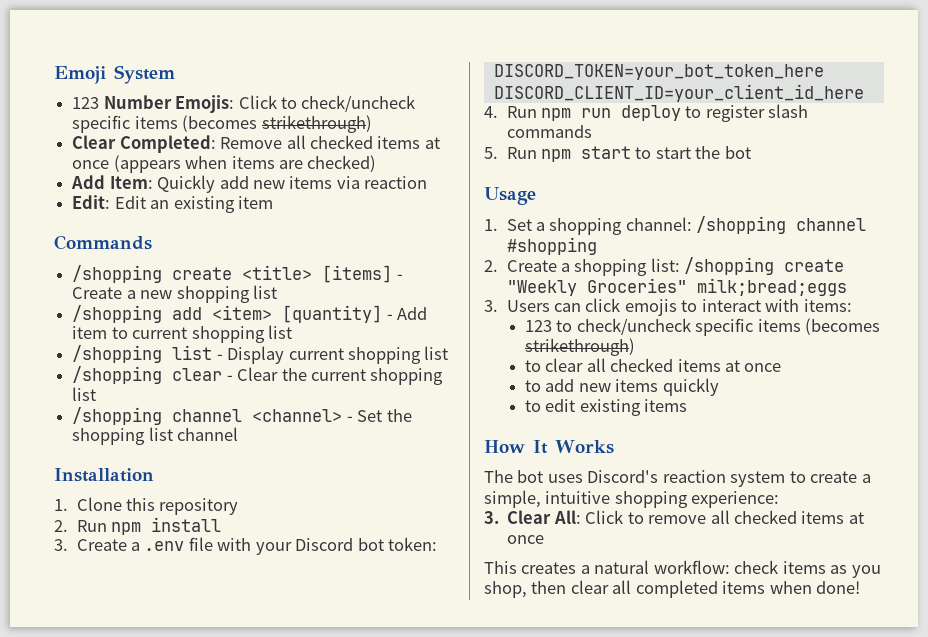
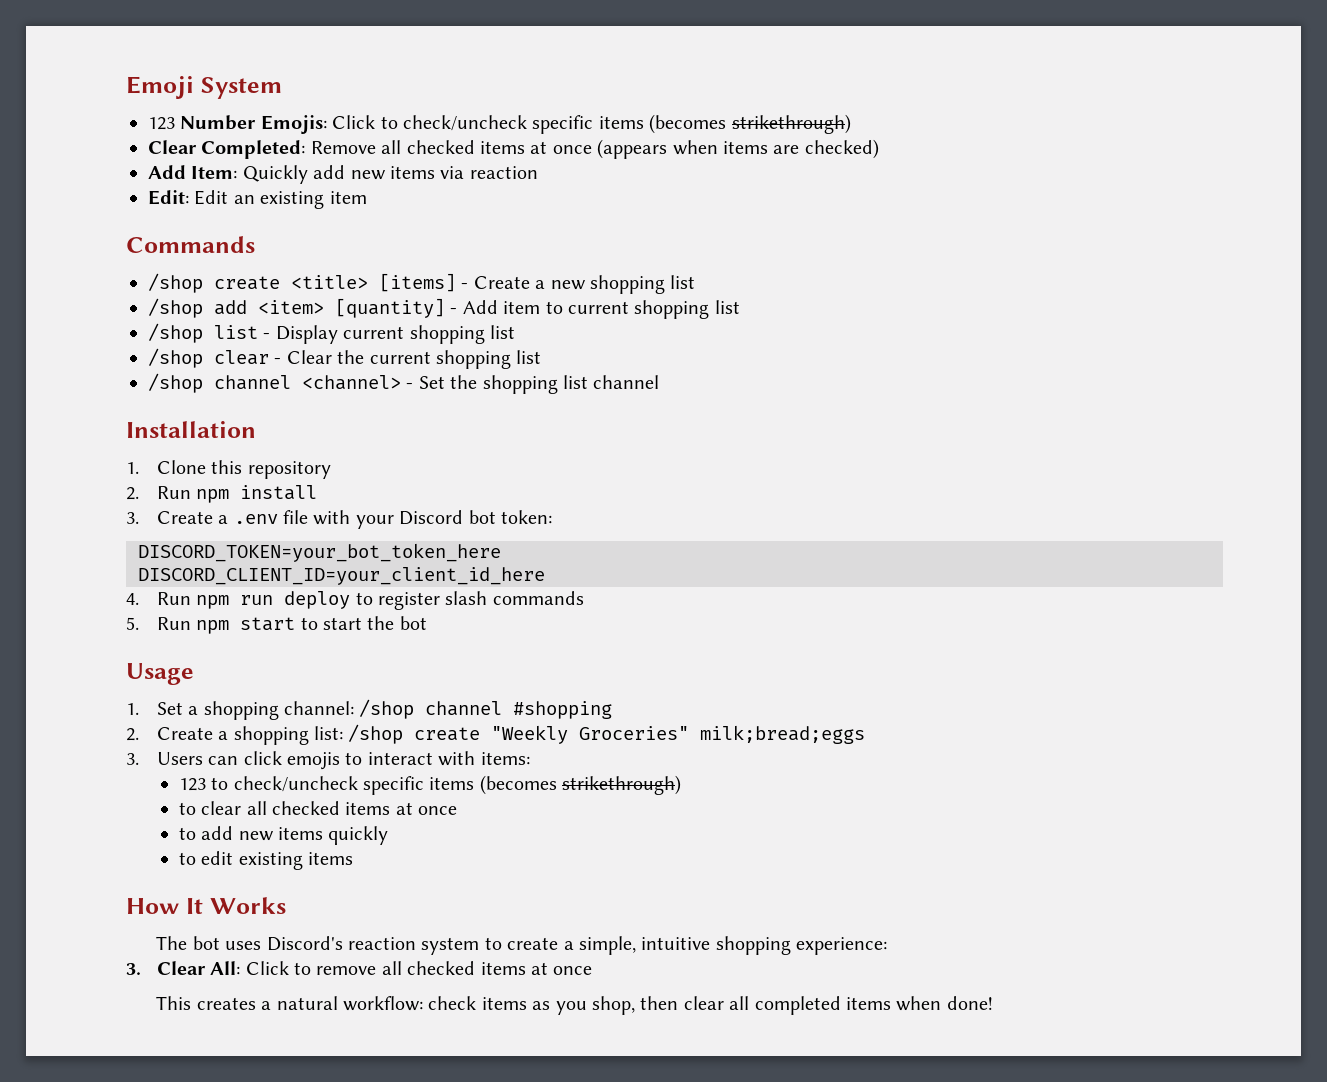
[72,265,163,283] /shopping -> [148,273,203,293] /shop
[72,305,163,323] /shopping -> [148,298,203,318] /shop
[72,345,163,363] /shopping -> [148,323,203,343] /shop
[72,366,163,384] /shopping -> [148,348,203,368] /shop
[72,407,163,425] /shopping -> [148,373,203,393] /shop
[696,216,787,234] /shopping -> [359,699,415,719] /shop
[684,257,775,275] /shopping -> [348,724,404,744] /shop

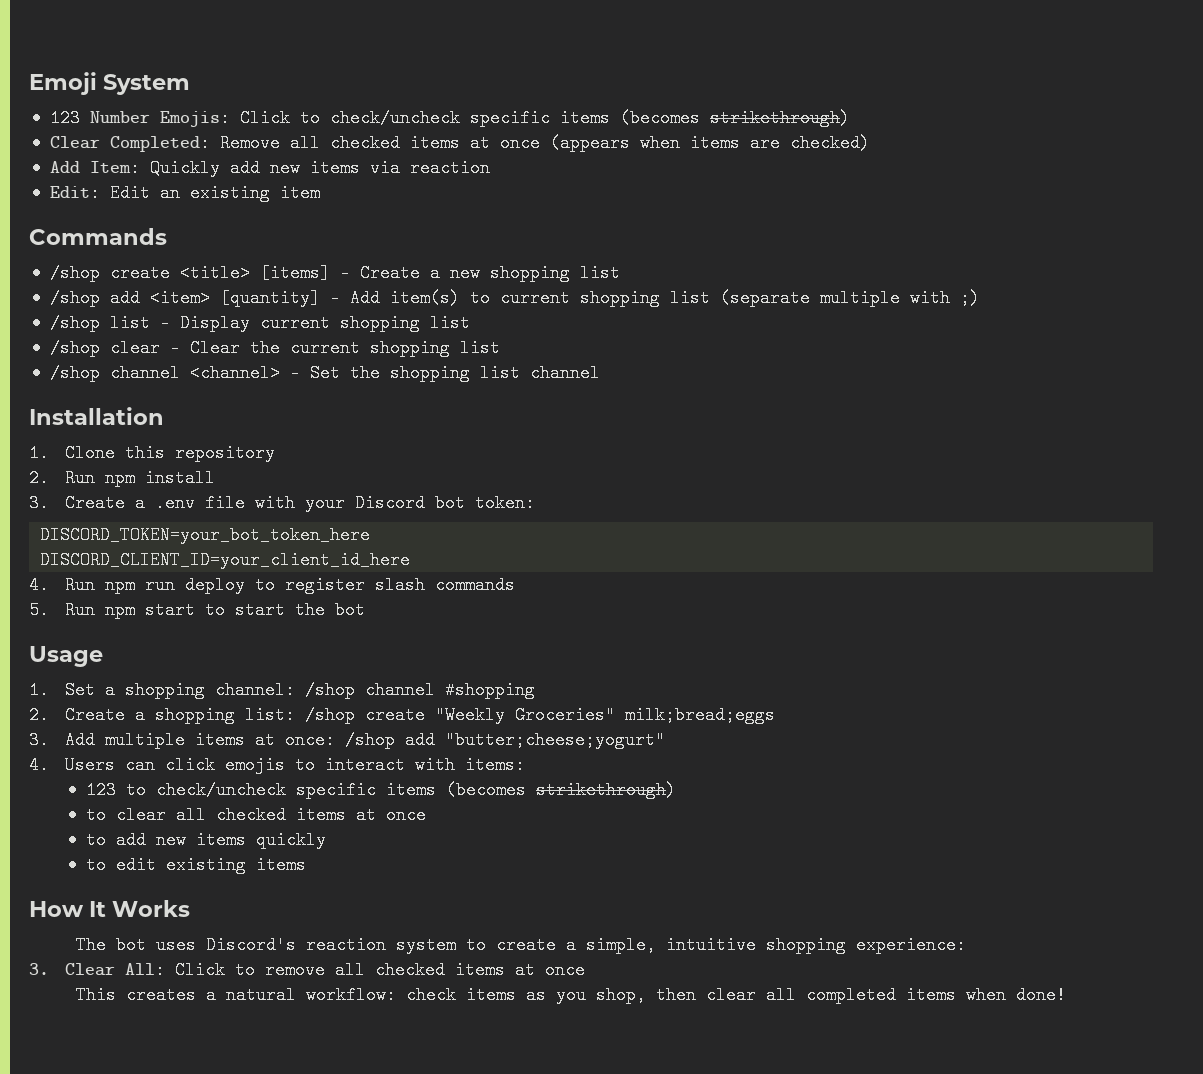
[503,301,541,314] item -> [389,289,460,307] item(s)
(740, 307) none -> [719,289,980,307] (separate multiple with ;)
(139, 759) none -> [64,731,665,749] [29,756,49,774] Add multiple items at once: /shop add "butter;cheese;yogurt" // 4.

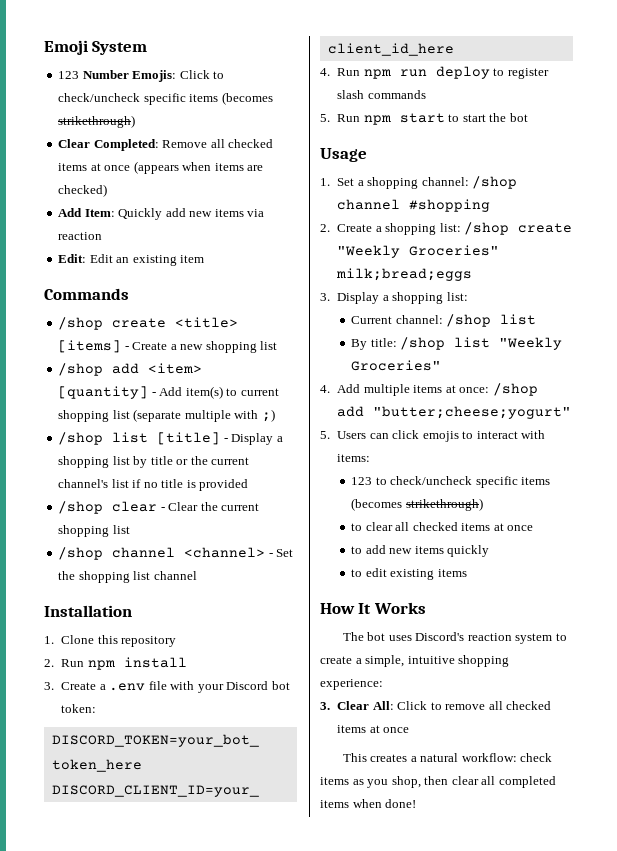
(150, 323) none -> [157,432,221,445] [title]
[259,314,470,332] current shopping list -> [276,436,283,442] [58,456,250,468] [58,479,249,491] a shopping list by title or the current channel's list if no title is provided
(49, 740) none -> [337,292,468,304] [351,314,537,327] [351,337,563,350] [351,360,442,371] [320,385,330,393] Display a shopping list: // Current channel: /shop list // By title: /shop list "Weekly Groceries" // 4.
[29,756,49,774] 4. -> [320,431,330,439] 5.

